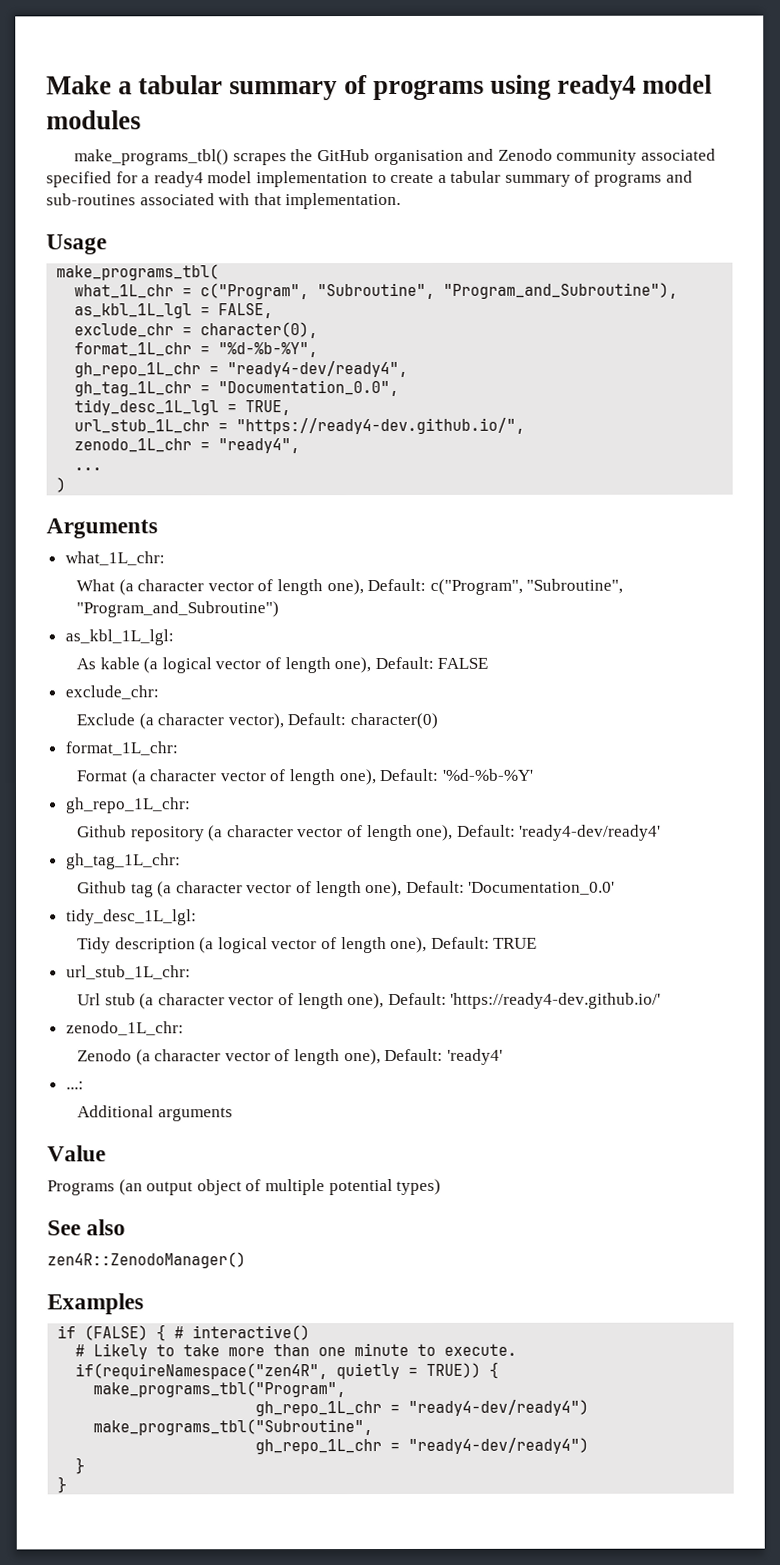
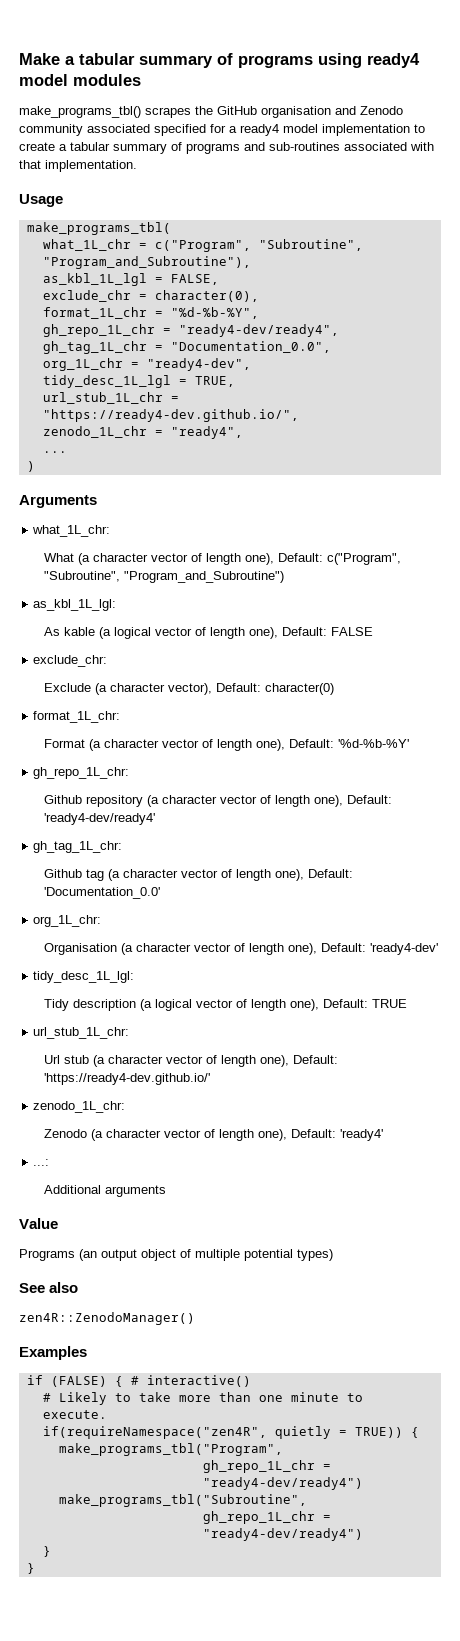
(400, 388) none -> [42,358,251,371] // org_1L_chr = "ready4-dev",
(616, 888) none -> [33,915,102,927] [43,943,438,955] // org_1L_chr: // Organisation (a character vector of length one), Default: 'ready4-dev'

